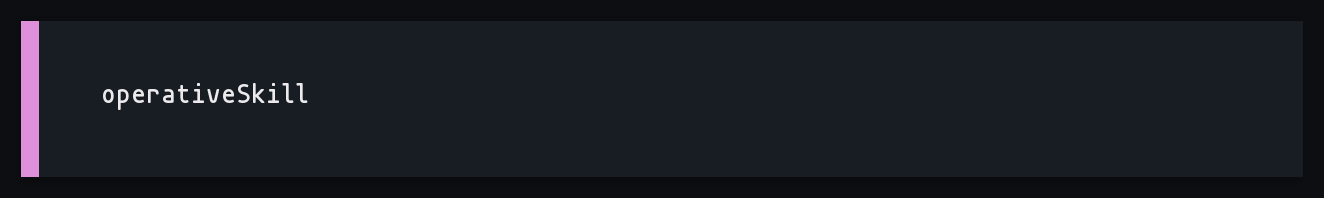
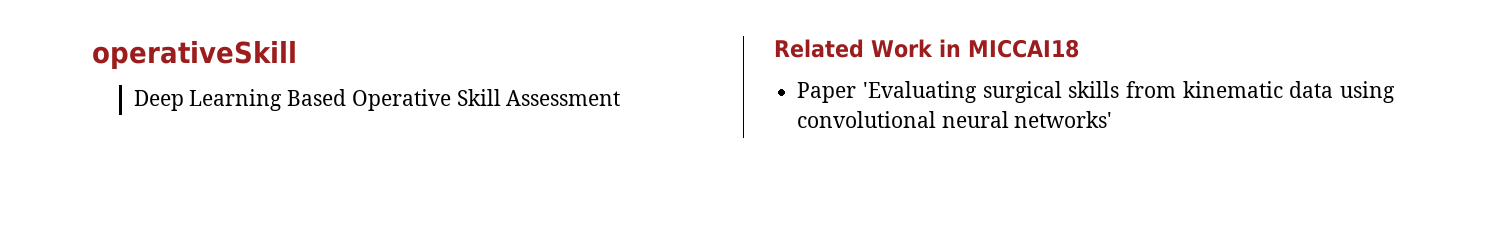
(309, 96) none -> [133,89,621,111] [774,39,1079,58] [797,81,1395,103] [797,111,1113,128] // Deep Learning Based Operative Skill Assessment // Related Work in MICCAI18 // Paper 'Evaluating surgical skills from kinematic data using convolutional neural networks'

